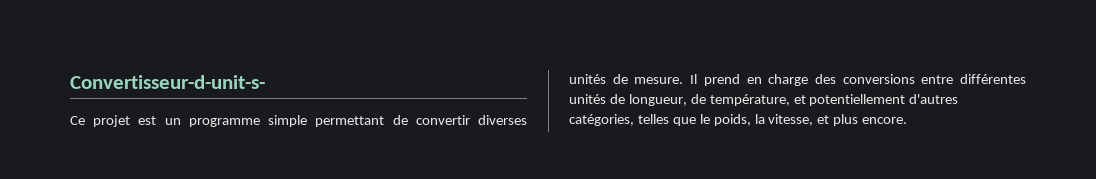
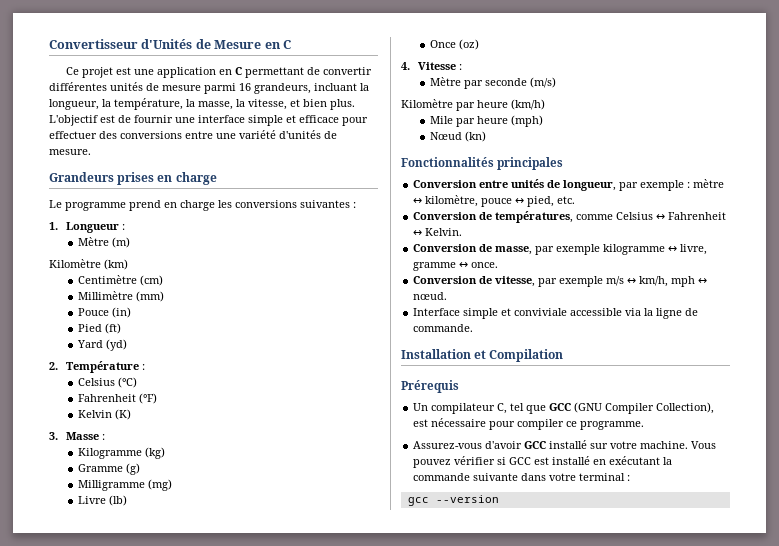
[70,75,265,89] Convertisseur-d-unit-s- -> [49,39,291,49] Convertisseur d'Unités de Mesure en C
[164,115,308,127] un programme simple -> [134,67,243,78] une application en C
[478,115,527,125] [569,74,1026,86] [569,94,959,106] [569,114,908,126] diverses unités de mesure. Il prend en charge des conversions entre différentes unités de longueur, de température, et potentiellement d'autres catégories, telles que le poids, la vitesse, et plus encore. -> [49,82,369,94] [49,98,355,110] [49,115,368,126] [49,130,337,139] [49,149,91,155] [49,172,217,185] [49,200,356,211] [49,222,125,233] [77,237,130,248] [49,259,128,270] [77,275,163,286] [77,291,164,302] [77,307,131,318] [77,323,121,334] [76,339,127,351] [49,361,145,373] [77,377,137,388] [77,393,157,404] [77,409,131,420] [49,432,105,440] [77,447,165,459] [77,463,140,475] [77,479,172,491] [77,495,127,506] [429,39,479,50] [401,62,462,70] [429,77,556,89] [401,99,545,111] [429,115,543,127] [429,131,486,142] [401,157,564,170] [413,179,725,191] [413,195,576,207] [413,211,727,223] [413,228,463,236] [413,244,708,255] [413,262,499,271] [413,276,708,287] [413,292,448,300] [413,308,699,319] [413,324,474,332] [401,349,564,362] [401,380,459,393] [413,402,715,414] [413,418,645,430] [413,440,717,449] [413,456,673,468] [413,473,631,481] [407,495,499,506] différentes unités de mesure parmi 16 grandeurs, incluant la longueur, la température, la masse, la vitesse, et bien plus. L'objectif est de fournir une interface simple et efficace pour effectuer des conversions entre une variété d'unités de mesure. // Grandeurs prises en charge // Le programme prend en charge les conversions suivantes : // 1. Longueur : // Mètre (m) // Kilomètre (km) // Centimètre (cm) // Millimètre (mm) // Pouce (in) // Pied (ft) // Yard (yd) // 2. Température : // Celsius (°C) // Fahrenheit (°F) // Kelvin (K) // 3. Masse : // Kilogramme (kg) // Gramme (g) // Milligramme (mg) // Livre (lb) // Once (oz) // 4. Vitesse : // Mètre par seconde (m/s) // Kilomètre par heure (km/h) // Mile par heure (mph) // Nœud (kn) // Fonctionnalités principales // Conversion entre unités de longueur, par exemple : mètre ↔ kilomètre, pouce ↔ pied, etc. // Conversion de températures, comme Celsius ↔ Fahrenheit ↔ Kelvin. // Conversion de masse, par exemple kilogramme ↔ livre, gramme ↔ once. // Conversion de vitesse, par exemple m/s ↔ km/h, mph ↔ nœud. // Interface simple et conviviale accessible via la ligne de commande. // Installation et Compilation // Prérequis // Un compilateur C, tel que GCC (GNU Compiler Collection), est nécessaire pour compiler ce programme. // Assurez-vous d'avoir GCC installé sur votre machine. Vous pouvez vérifier si GCC est installé en exécutant la commande suivante dans votre terminal : // gcc --version

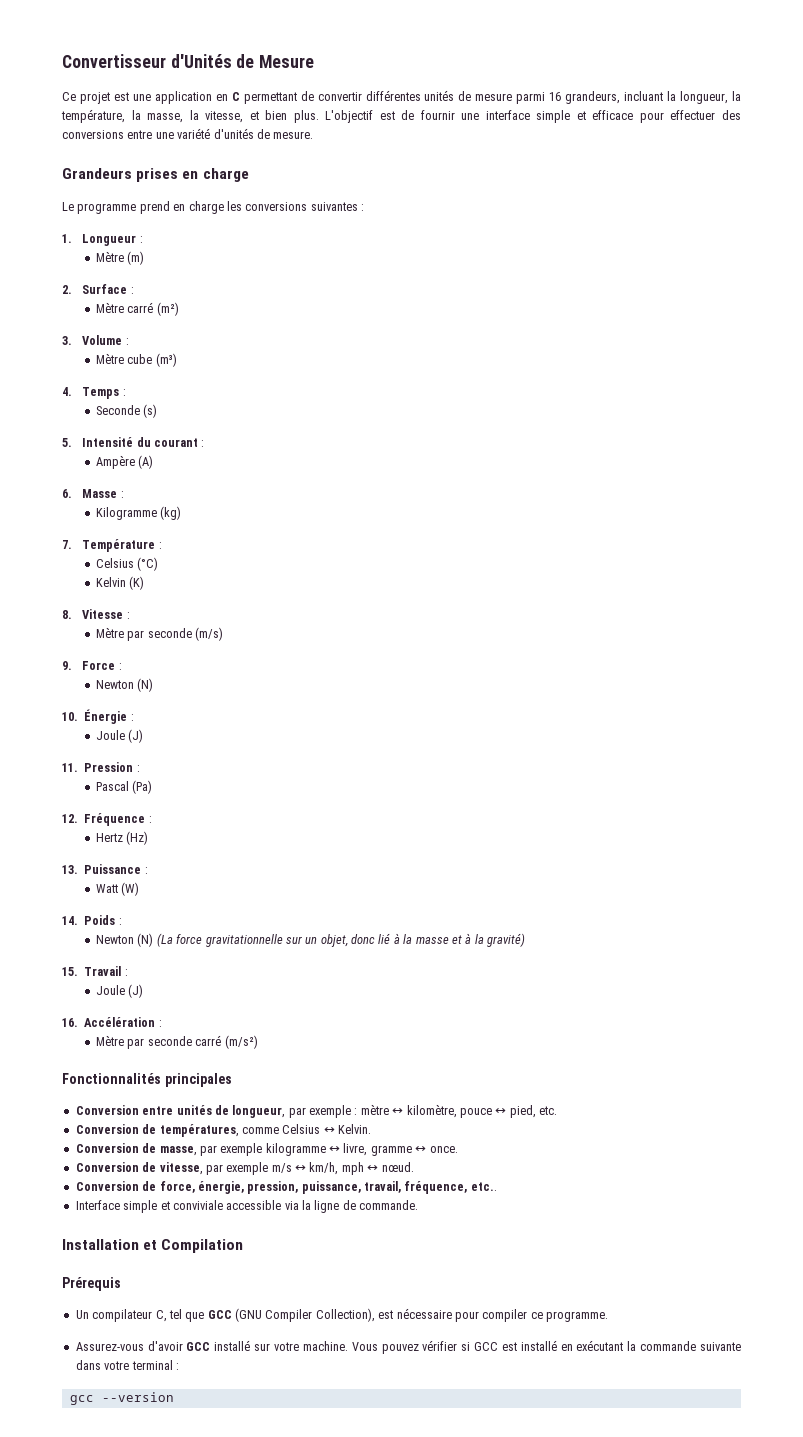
[264,40,291,49] en C -> (315, 61) none
[49,259,128,270] [77,275,163,286] [77,291,164,302] [77,307,131,318] [77,323,121,334] [76,339,127,351] [49,362,58,370] Kilomètre (km) // Centimètre (cm) // Millimètre (mm) // Pouce (in) // Pied (ft) // Yard (yd) // 2. -> [62,284,134,294] [96,302,179,316] [62,335,129,345] [96,353,177,367] [62,387,126,399] [96,404,158,418] [62,437,205,447] [96,455,154,469] [62,489,124,498] [96,506,182,520] [62,540,72,549] 2. Surface : // Mètre carré (m²) // 3. Volume : // Mètre cube (m³) // 4. Temps : // Seconde (s) // 5. Intensité du courant : // Ampère (A) // 6. Masse : // Kilogramme (kg) // 7.
[77,393,157,404] // Fahrenheit (°F) -> (159, 564) none
[49,432,105,440] [77,447,165,459] [77,463,140,475] [77,479,172,491] [77,495,127,506] [429,39,479,50] [401,62,410,70] 3. Masse : // Kilogramme (kg) // Gramme (g) // Milligramme (mg) // Livre (lb) // Once (oz) // 4. -> [62,610,72,619] 8.
[401,99,545,111] [429,115,543,127] [429,131,486,142] Kilomètre par heure (km/h) // Mile par heure (mph) // Nœud (kn) -> [62,661,122,670] [96,678,154,692] [62,709,134,724] [96,729,144,743] [62,762,140,772] [96,780,153,794] [62,813,152,826] [96,831,149,845] [62,864,148,874] [96,882,140,896] [62,915,122,925] [96,933,526,947] [62,966,128,976] [96,984,144,998] [62,1017,162,1027] [96,1035,258,1049] 9. Force : // Newton (N) // 10. Énergie : // Joule (J) // 11. Pression : // Pascal (Pa) // 12. Fréquence : // Hertz (Hz) // 13. Puissance : // Watt (W) // 14. Poids : // Newton (N) (La force gravitationnelle sur un objet, donc lié à la masse et à la gravité) // 15. Travail : // Joule (J) // 16. Accélération : // Mètre par seconde carré (m/s²)
[668,212,727,220] [413,230,423,236] Fahrenheit ↔ -> (335, 1130) none
(448, 296) none -> [75,1181,497,1194] // Conversion de force, énergie, pression, puissance, travail, fréquence, etc..

